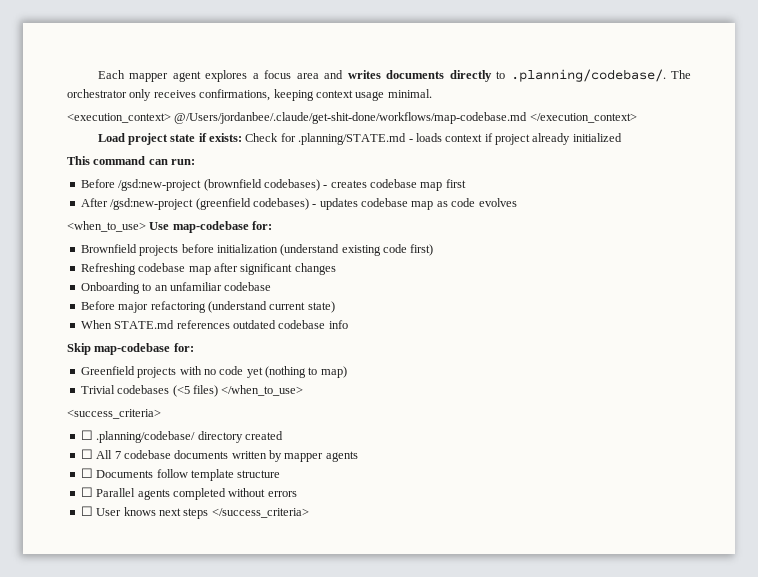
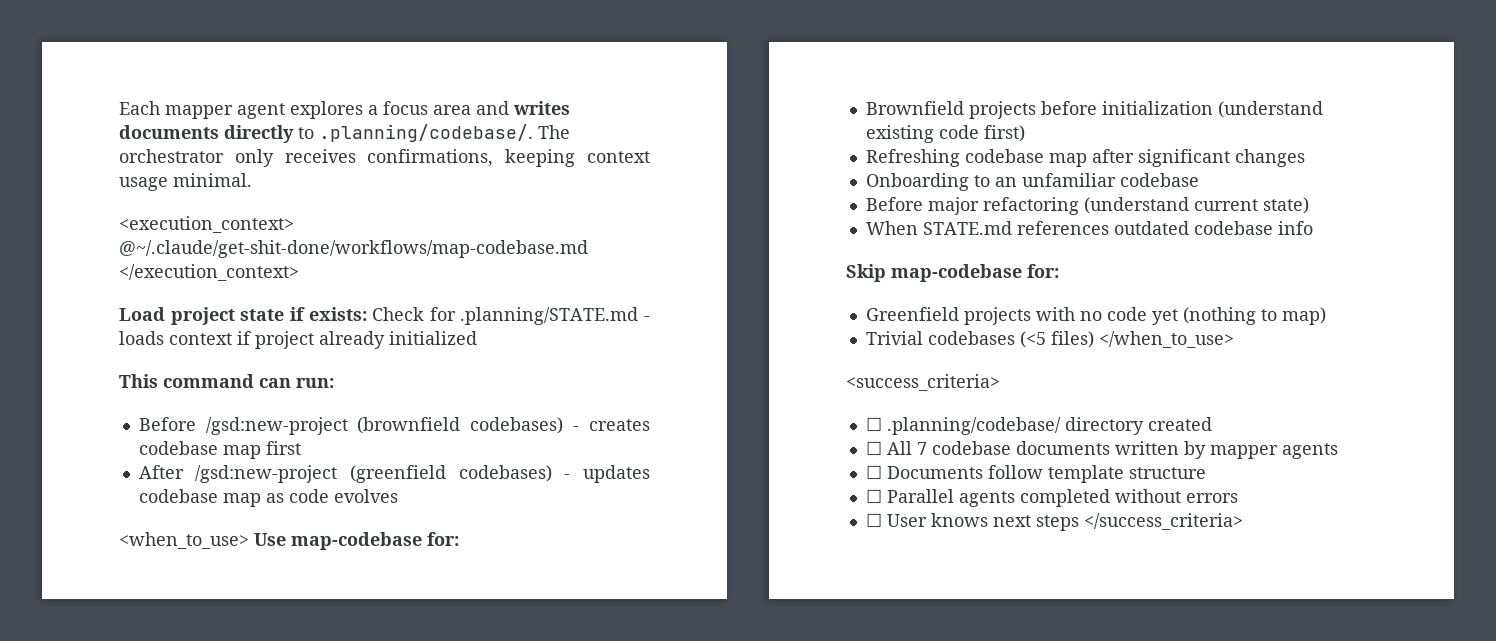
[174,112,528,124] @/Users/jordanbee/.claude/get-shit-done/workflows/map-codebase.md -> [119,240,588,258] @~/.claude/get-shit-done/workflows/map-codebase.md

